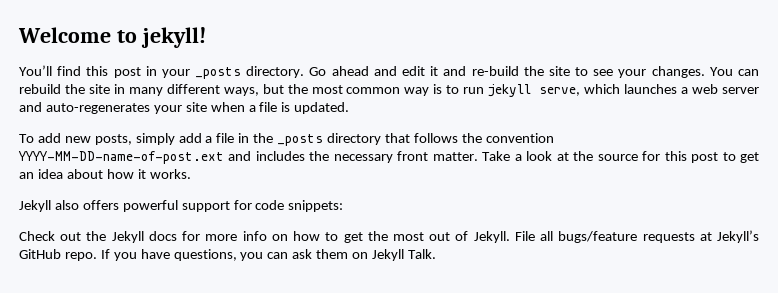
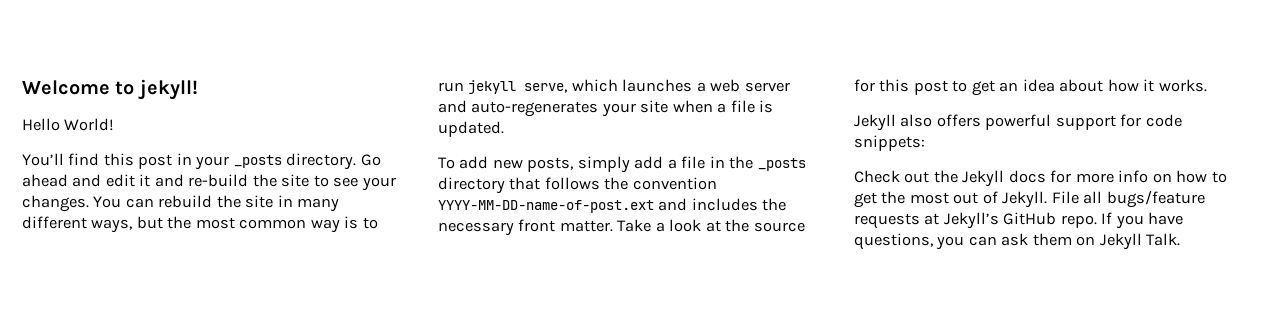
(206, 37) none -> [22,118,115,131] // Hello World!

